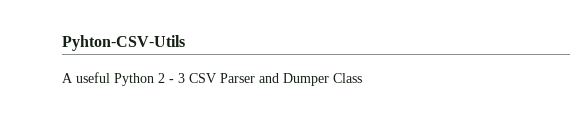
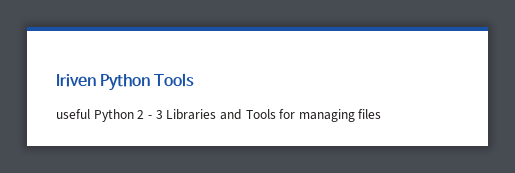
[62,35,185,51] [62,73,73,83] Pyhton-CSV-Utils // A -> [56,73,195,91] Iriven Python Tools //
[189,73,362,86] CSV Parser and Dumper Class -> [166,109,382,122] Libraries and Tools for managing files

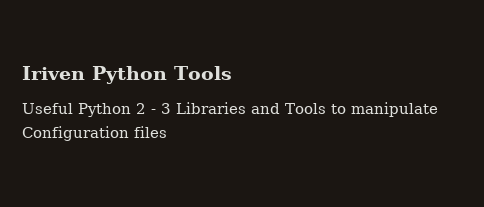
[56,109,90,119] useful -> [22,103,73,114] Useful
[279,109,355,122] for managing -> [330,102,438,117] [22,126,129,141] to manipulate Configuration

